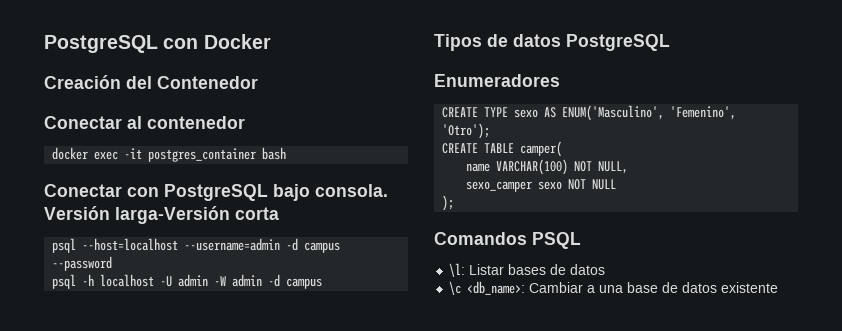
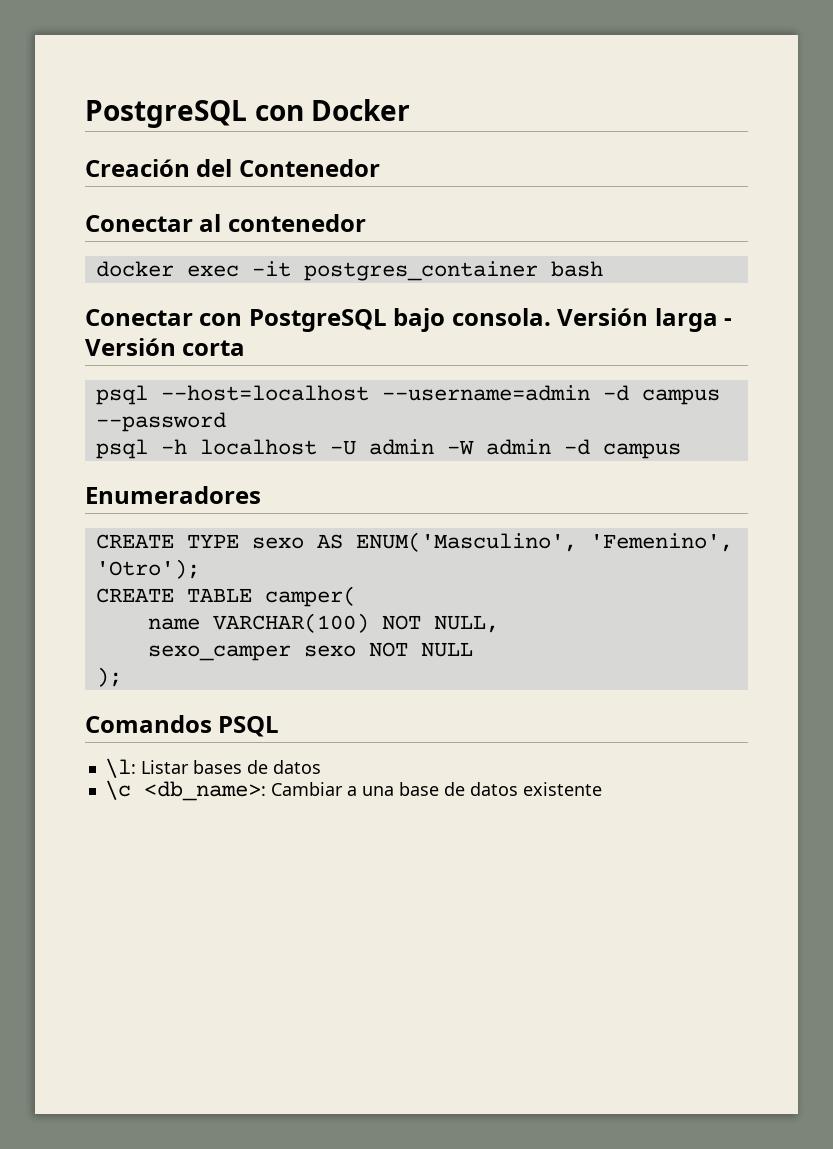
[115,206,230,224] larga-Versión -> [654,308,733,332] [85,338,176,356] larga - Versión
[434,34,670,51] // Tipos de datos PostgreSQL -> (681, 451) none

